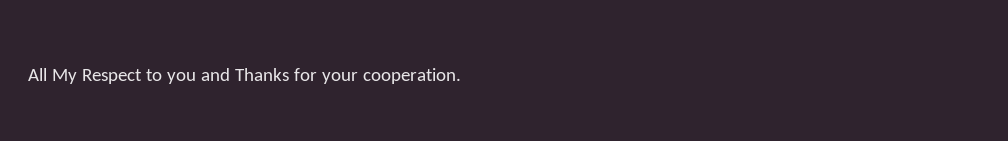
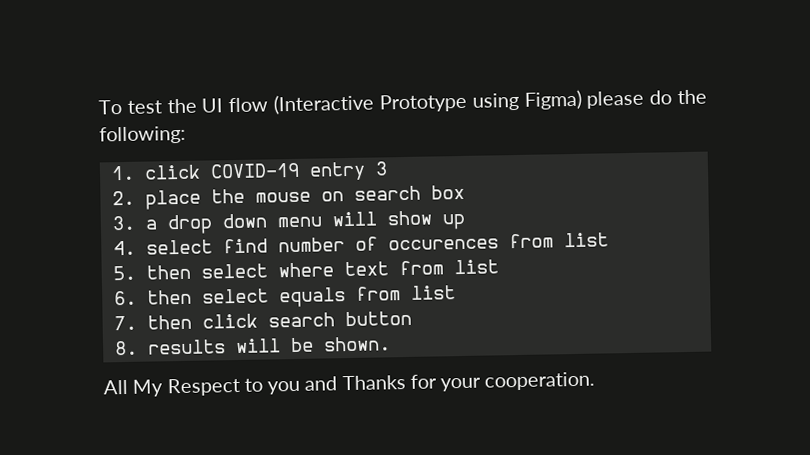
(28, 74) none -> [98,89,708,115] [99,125,186,145] [110,161,388,181] [111,184,465,210] [111,210,466,235] [112,232,609,256] [112,259,499,281] [113,285,456,308] [113,310,412,331] [113,336,391,356] To test the UI flow (Interactive Prototype using Figma) please do the following: // 1. click COVID-19 entry 3 // 2. place the mouse on search box // 3. a drop down menu will show up // 4. select find number of occurences from list // 5. then select where text from list // 6. then select equals from list // 7. then click search button // 8. results will be shown. //

